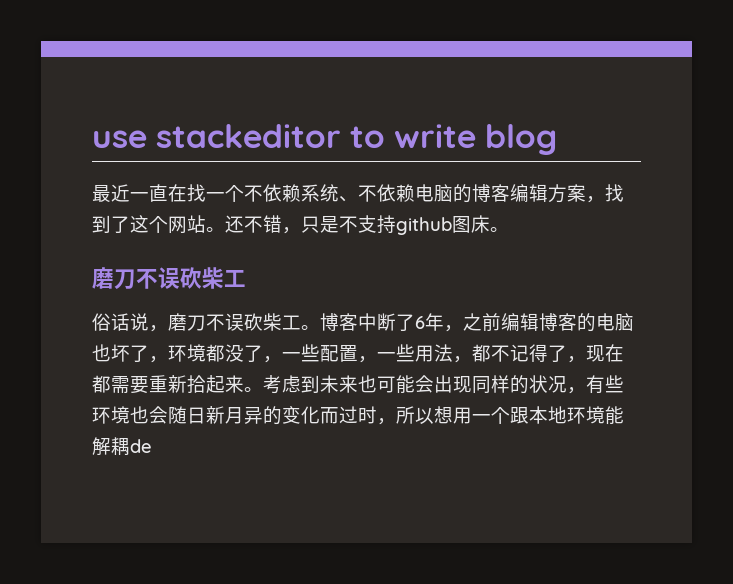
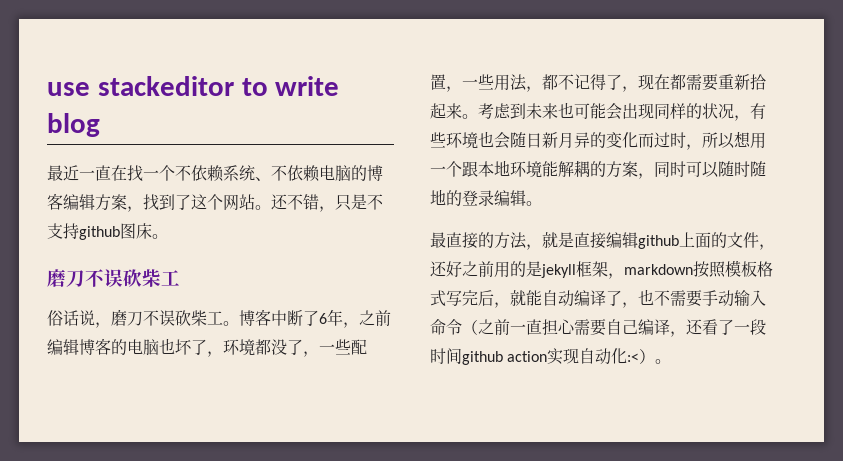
[130,439,152,453] de -> [590,161,766,179] [430,189,542,206] [430,232,775,250] [430,260,773,279] [430,289,766,308] [430,319,766,337] [430,348,672,365] 的方案，同时可以随时随地的登录编辑。 // 最直接的方法，就是直接编辑github上面的文件，还好之前用的是jekyll框架，markdown按照模板格式写完后，就能自动编译了，也不需要手动输入命令（之前一直担心需要自己编译，还看了一段时间github action实现自动化:<）。

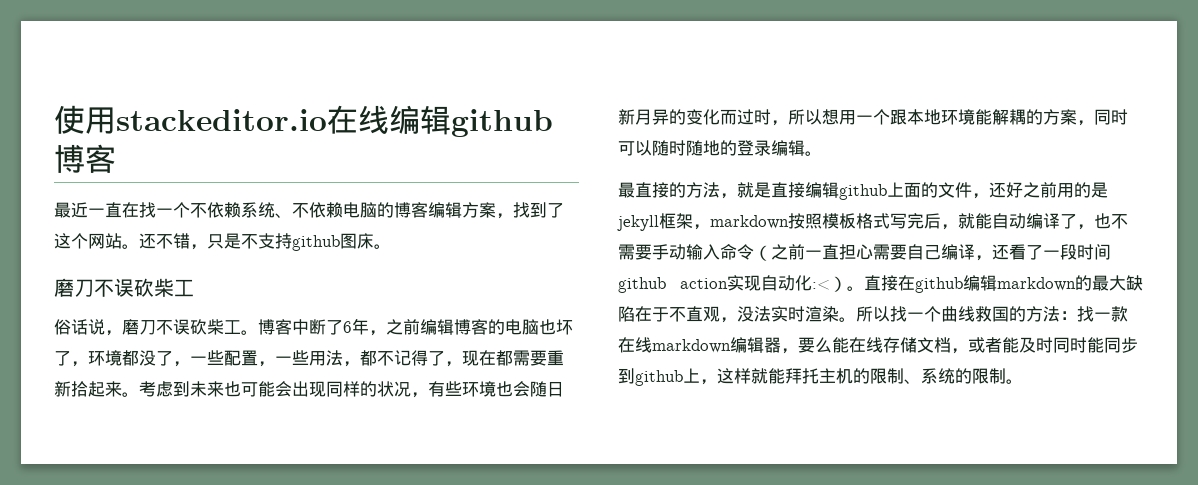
[47,76,340,96] [47,113,100,137] use stackeditor to write blog -> [54,105,553,137] [54,144,116,173] 使用stackeditor.io在线编辑github博客
(672, 361) none -> [864,275,1143,293] [618,306,1128,323] [618,337,1138,354] [618,368,1023,386] 直接在github编辑markdown的最大缺陷在于不直观，没法实时渲染。所以找一个曲线救国的方法：找一款在线markdown编辑器，要么能在线存储文档，或者能及时同时能同步到github上，这样就能拜托主机的限制、系统的限制。

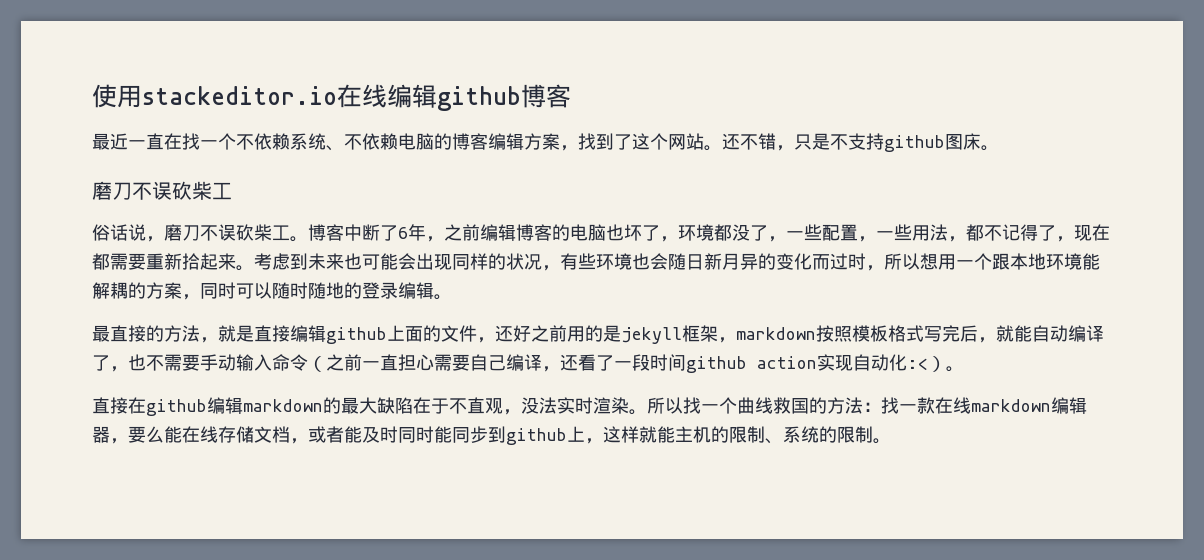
(864, 288) none -> (964, 369) //
[785,368,819,384] 拜托 -> (675, 434) none

